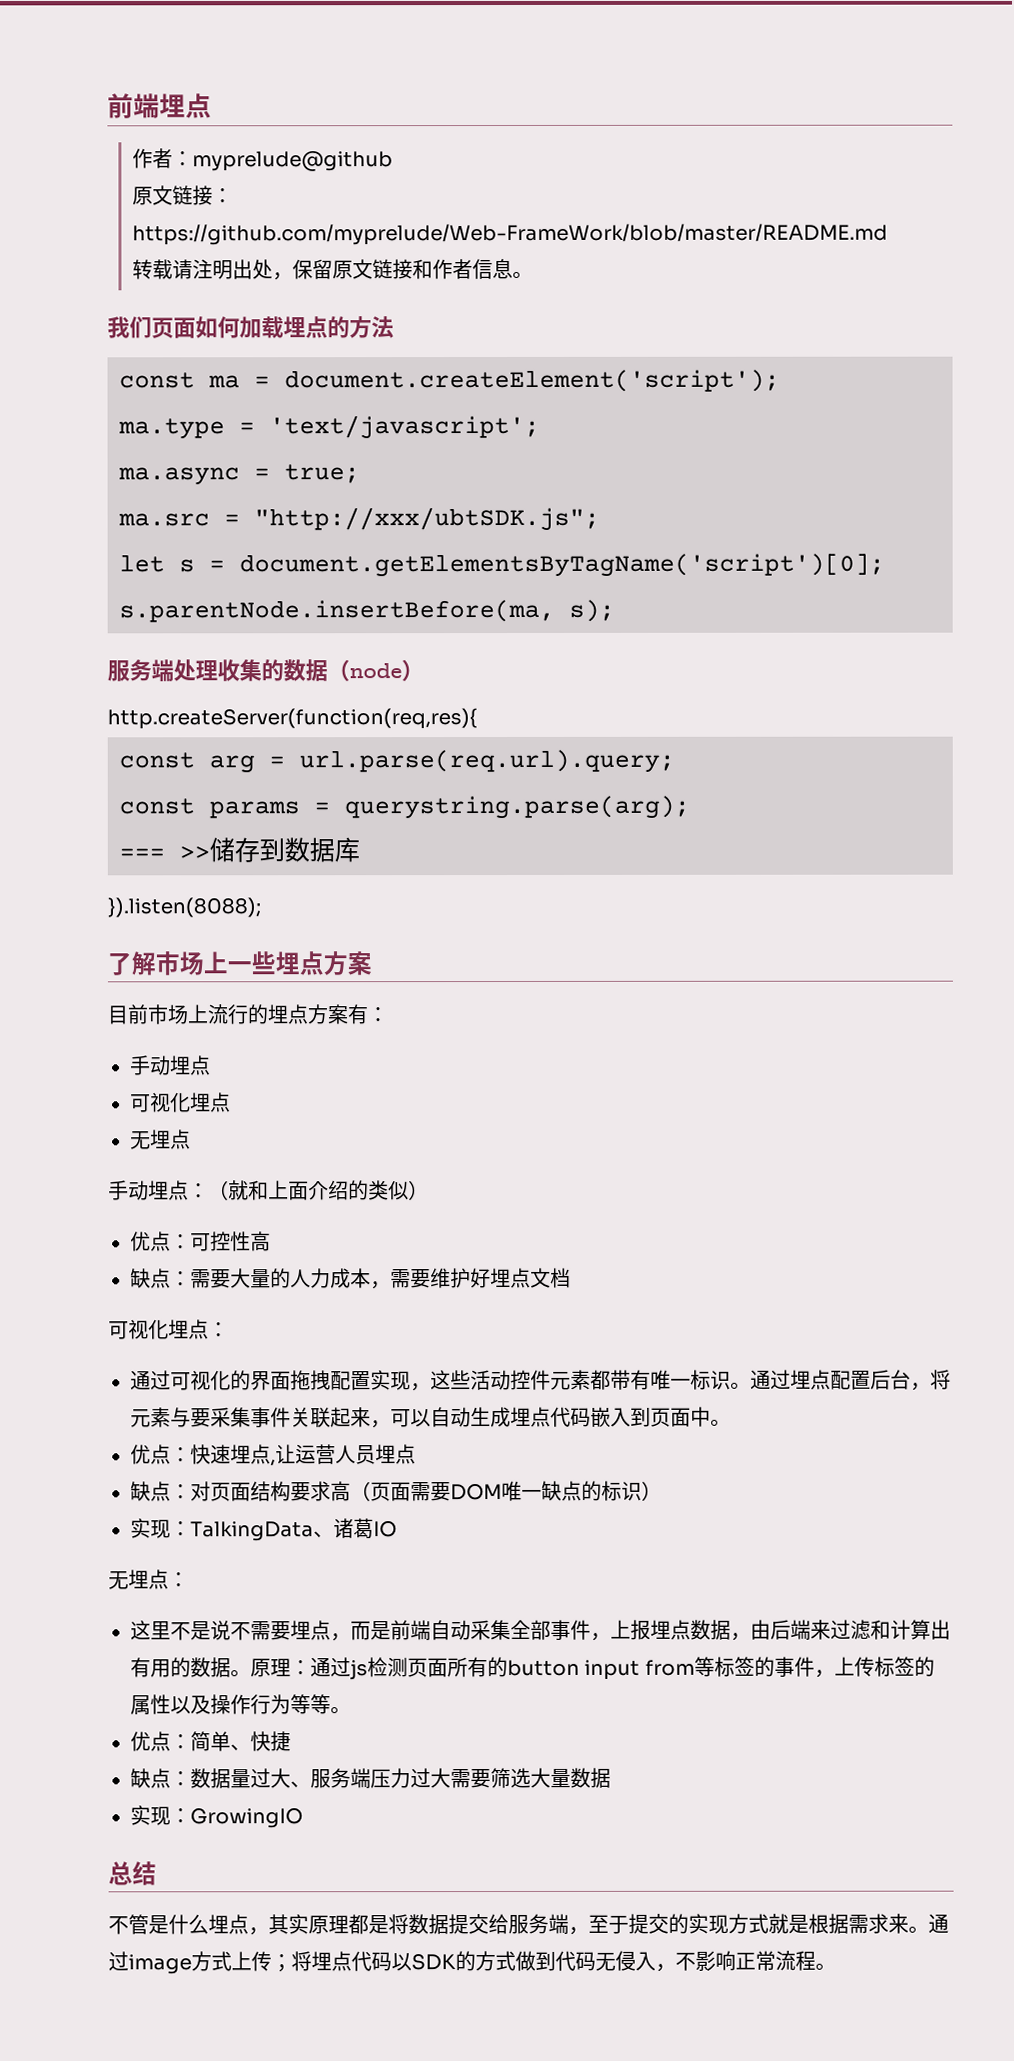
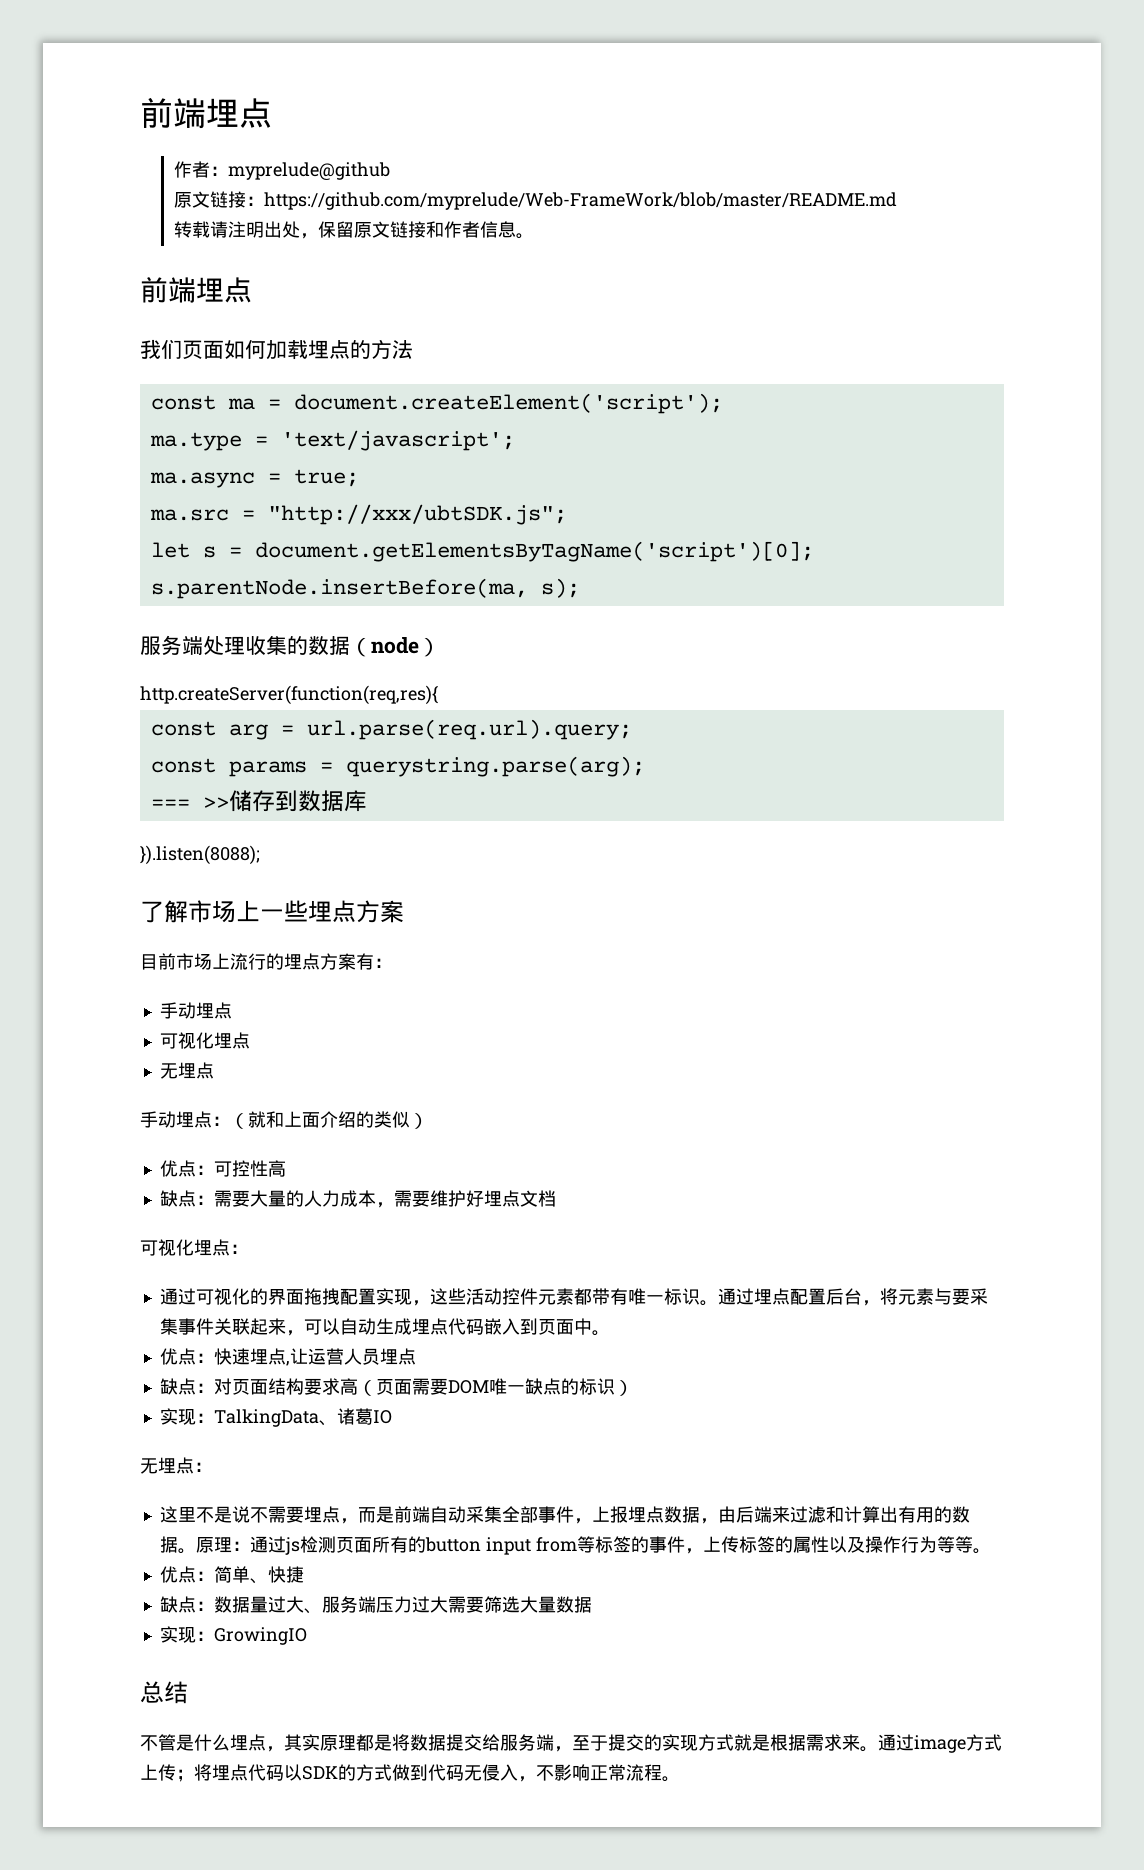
(534, 274) none -> [140,277,252,303] // 前端埋点

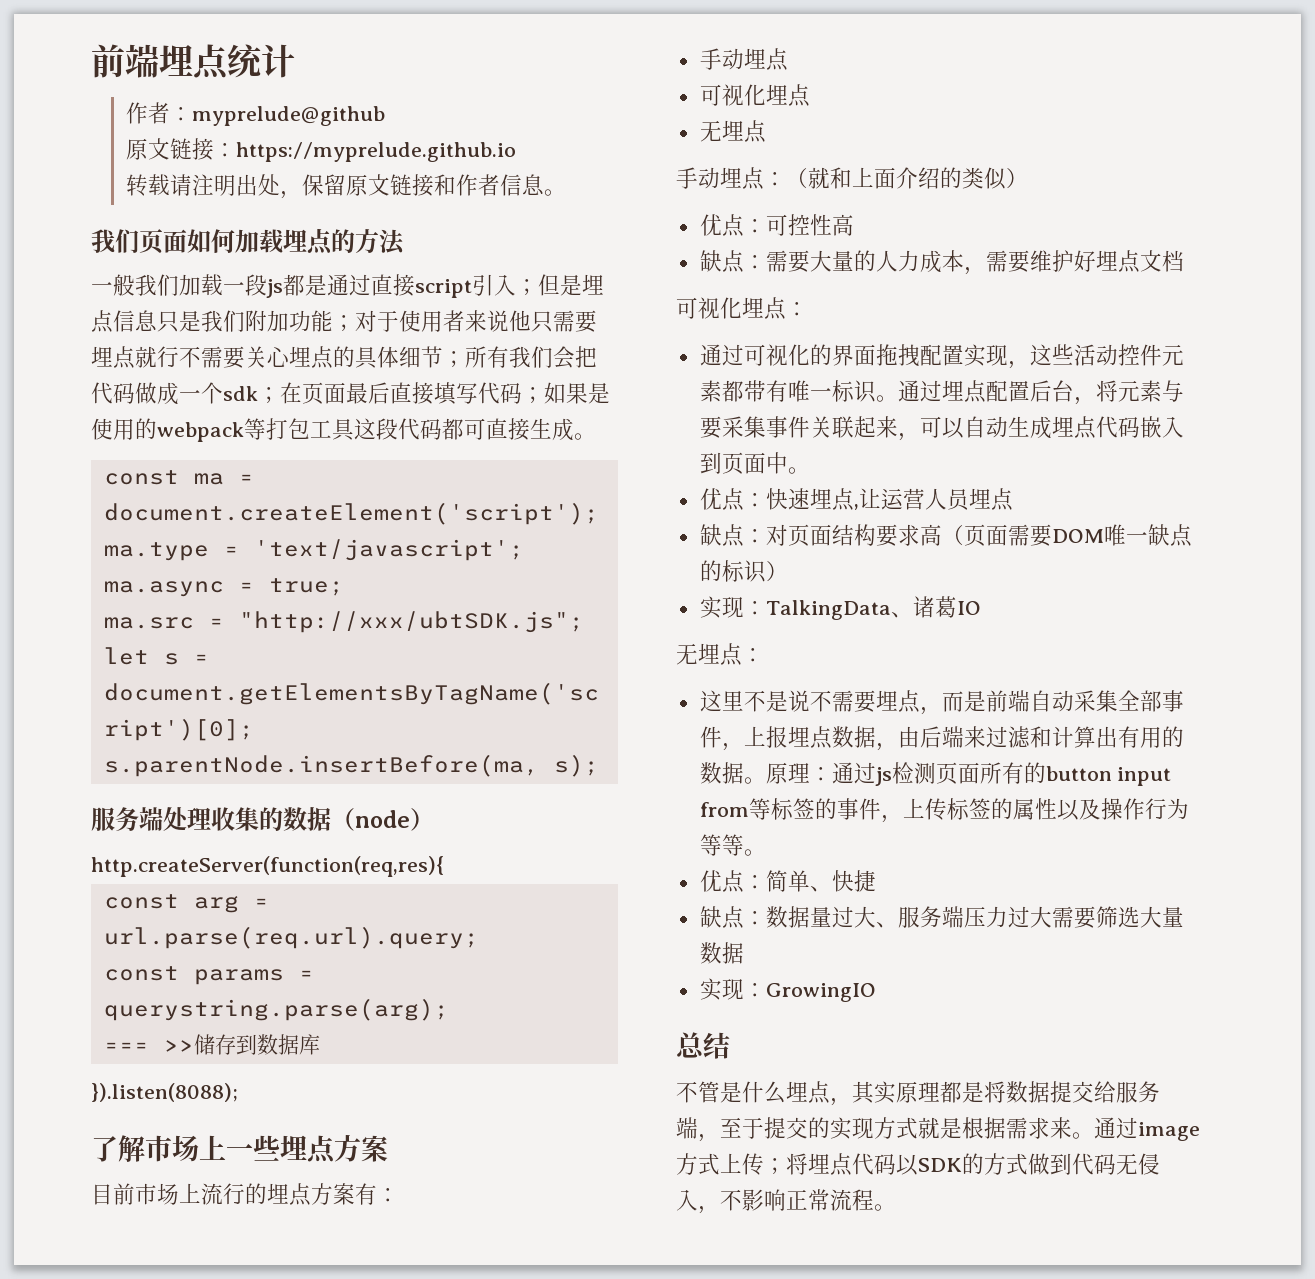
[140,97,272,129] 前端埋点 -> [91,44,295,80] 前端埋点统计
[263,192,897,210] https://github.com/myprelude/Web-FrameWork/blob/master/README.md -> [235,142,516,162] https://myprelude.github.io
[140,277,252,303] // 前端埋点 -> (566, 192) none
(413, 349) none -> [91,274,604,298] [91,310,597,333] [91,346,597,369] [91,382,610,405] [91,418,596,442] // 一般我们加载一段js都是通过直接script引入；但是埋点信息只是我们附加功能；对于使用者来说他只需要埋点就行不需要关心埋点的具体细节；所有我们会把代码做成一个sdk；在页面最后直接填写代码；如果是使用的webpack等打包工具这段代码都可直接生成。

